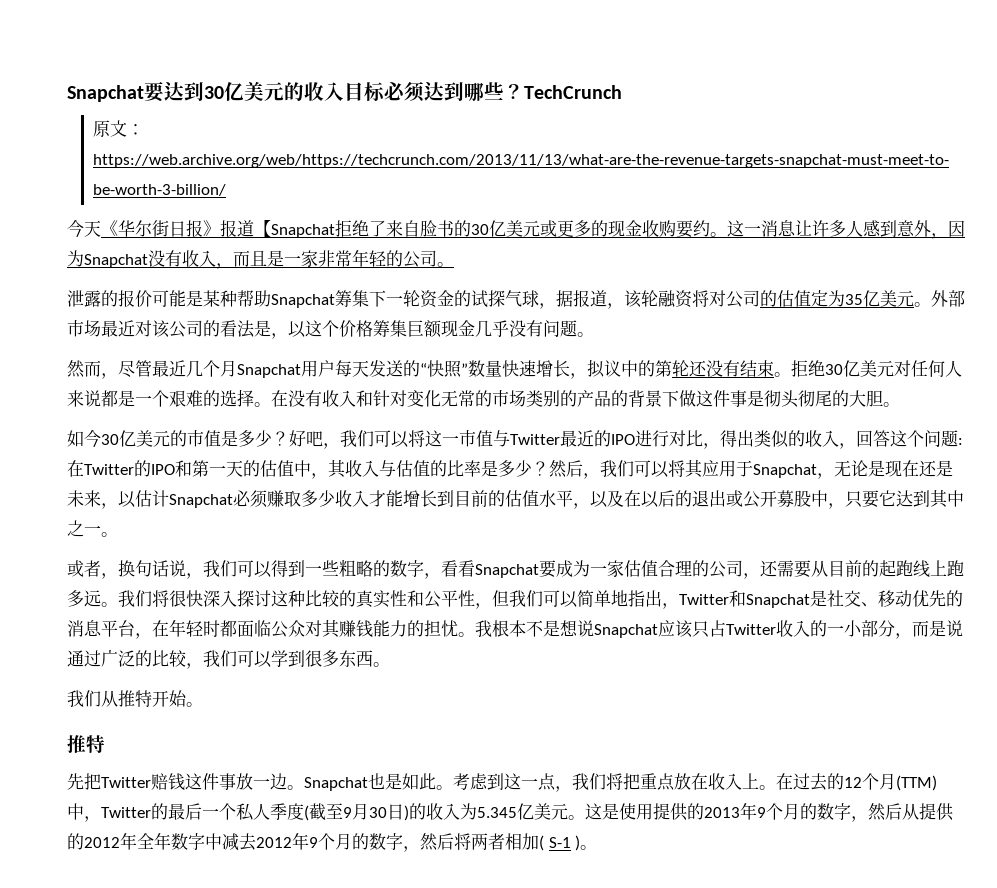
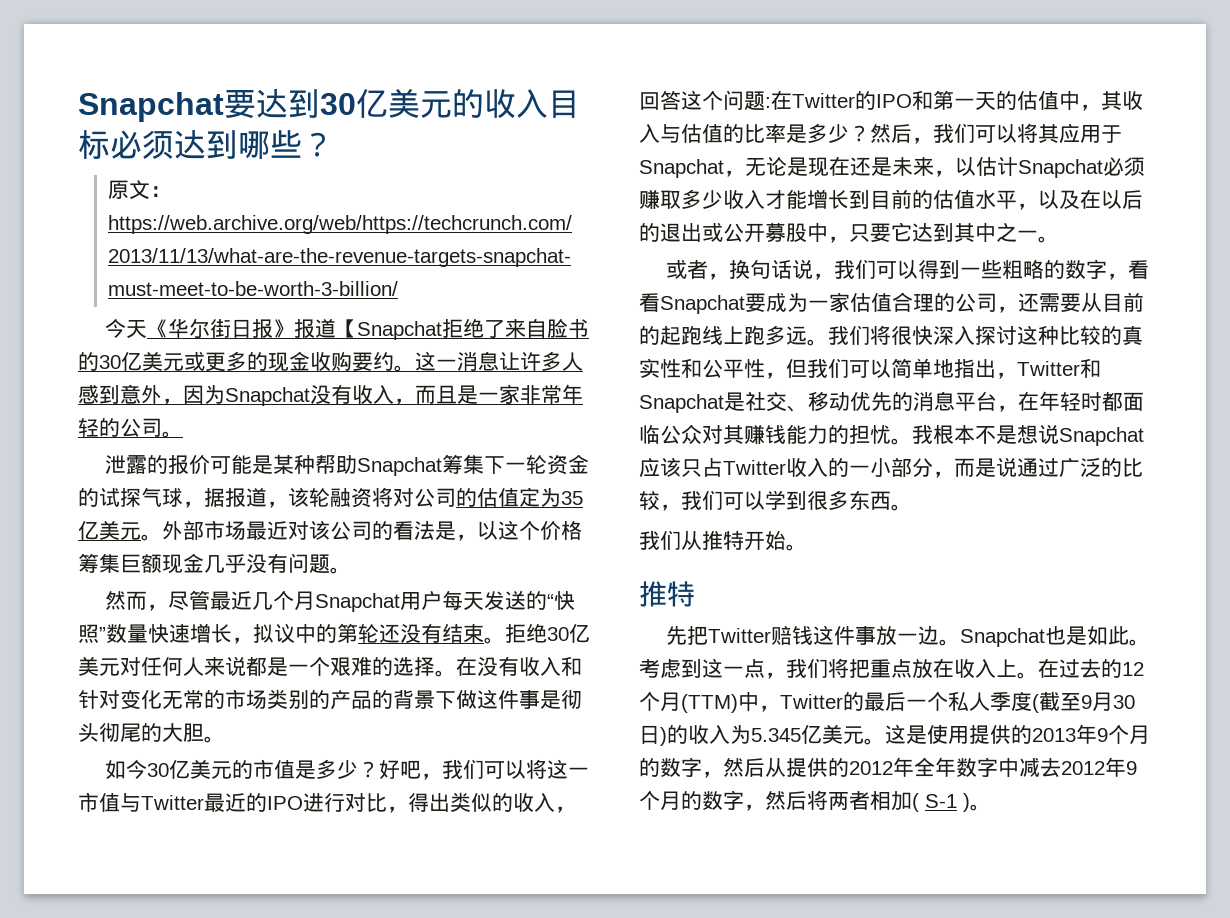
[524,85,622,99] TechCrunch -> (334, 144) none

